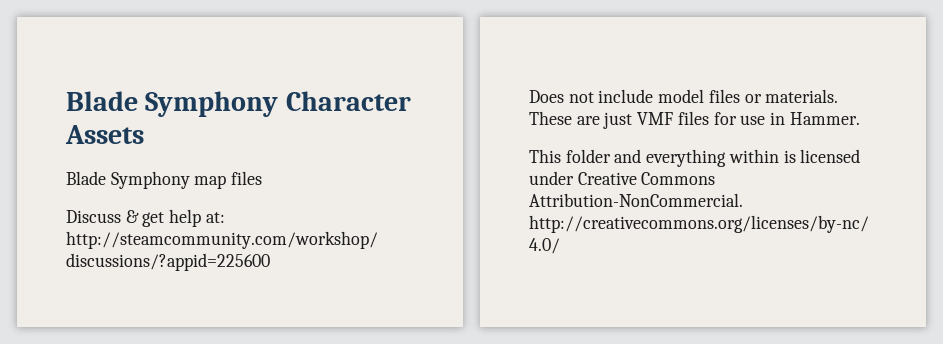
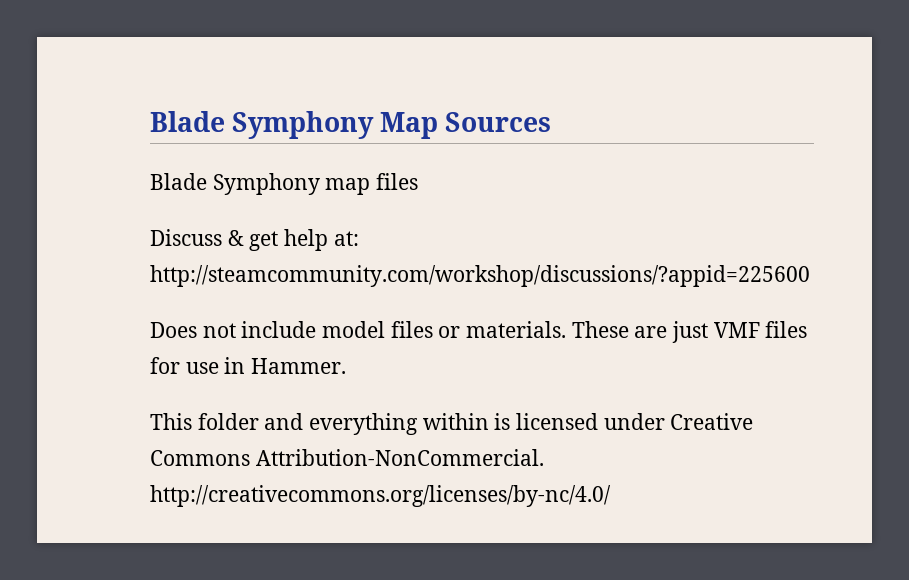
[66,91,411,117] [65,125,144,144] Blade Symphony Character Assets -> [150,111,552,139] Blade Symphony Map Sources

